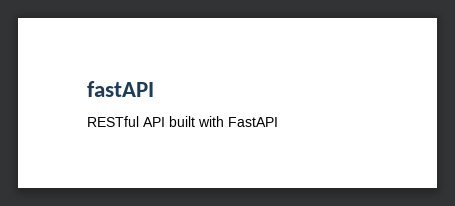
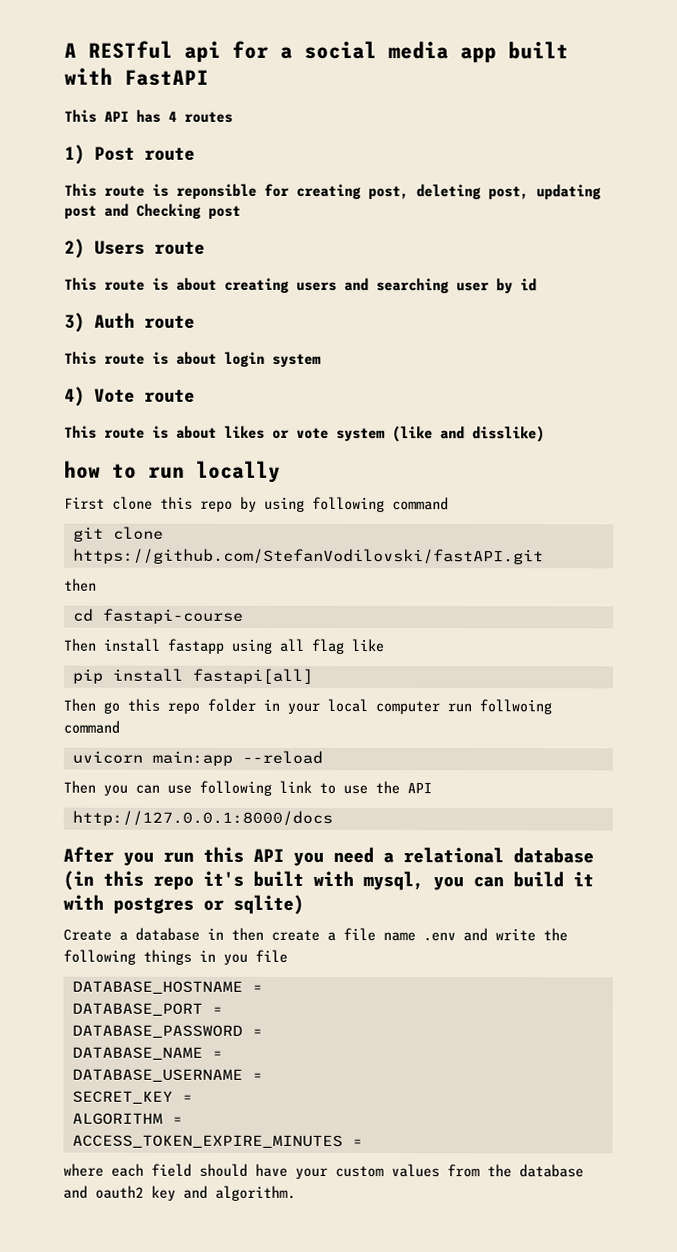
[87,81,154,97] [87,116,278,127] fastAPI // RESTful API built with FastAPI -> [64,40,569,64] [64,67,209,86] [64,109,233,123] [64,144,195,165] [64,183,601,200] [64,203,241,219] [64,238,205,259] [64,277,537,294] [64,312,195,333] [64,351,322,367] [64,386,195,407] [64,425,545,443] [64,460,281,483] [64,496,449,513] [72,526,164,542] [72,548,544,565] [64,578,97,592] [72,608,244,624] [63,638,384,655] [71,668,313,684] [63,698,552,715] [63,720,120,734] [71,750,323,766] [63,780,432,796] [71,810,333,826] [63,846,594,866] [63,870,594,891] [63,894,304,915] [63,927,568,942] [63,949,288,965] [71,980,263,994] [71,1002,223,1016] [71,1024,263,1038] [71,1046,223,1060] [71,1068,263,1082] [71,1090,193,1104] [71,1112,183,1125] [71,1134,363,1149] [63,1163,584,1179] [63,1185,296,1201] A RESTful api for a social media app built with FastAPI // This API has 4 routes // 1) Post route // This route is reponsible for creating post, deleting post, updating post and Checking post // 2) Users route // This route is about creating users and searching user by id // 3) Auth route // This route is about login system // 4) Vote route // This route is about likes or vote system (like and disslike) // how to run locally // First clone this repo by using following command // git clone https://github.com/StefanVodilovski/fastAPI.git // then // cd fastapi-course // Then install fastapp using all flag like // pip install fastapi[all] // Then go this repo folder in your local computer run follwoing command // uvicorn main:app --reload // Then you can use following link to use the API // http://127.0.0.1:8000/docs // After you run this API you need a relational database (in this repo it's built with mysql, you can build it with postgres or sqlite) // Create a database in then create a file name .env and write the following things in you file // DATABASE_HOSTNAME = // DATABASE_PORT = // DATABASE_PASSWORD = // DATABASE_NAME = // DATABASE_USERNAME = // SECRET_KEY = // ALGORITHM = // ACCESS_TOKEN_EXPIRE_MINUTES = // where each field should have your custom values from the database and oauth2 key and algorithm.

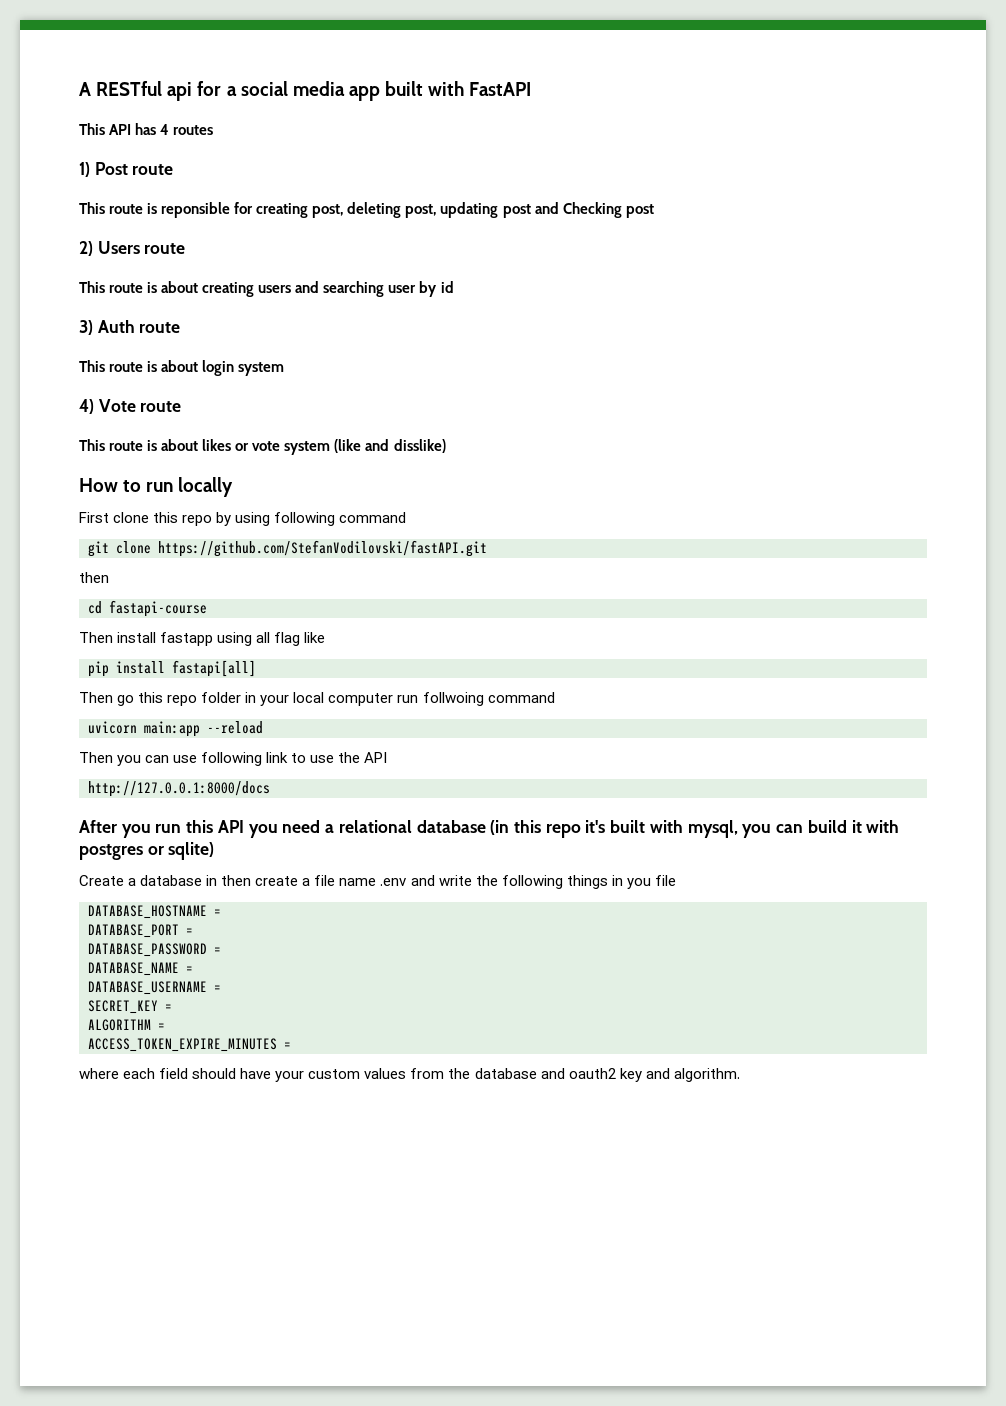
[64,460,101,479] how -> [79,478,118,492] How

